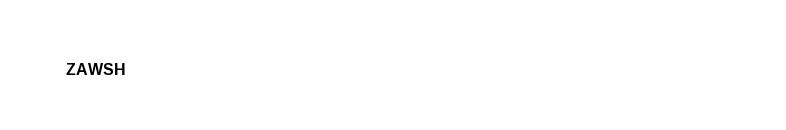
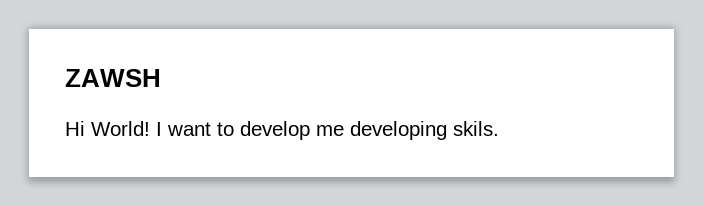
(126, 69) none -> [65,121,499,140] // Hi World! I want to develop me developing skils.

